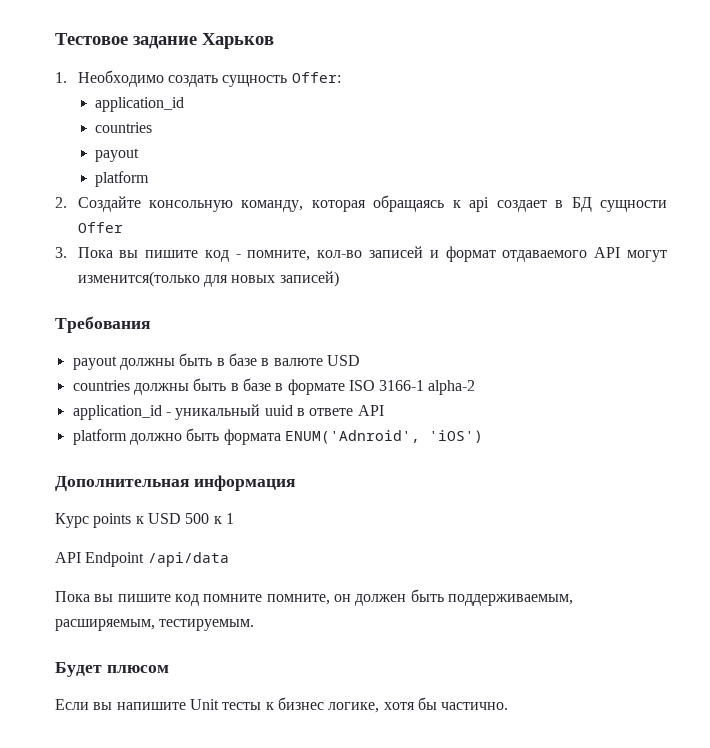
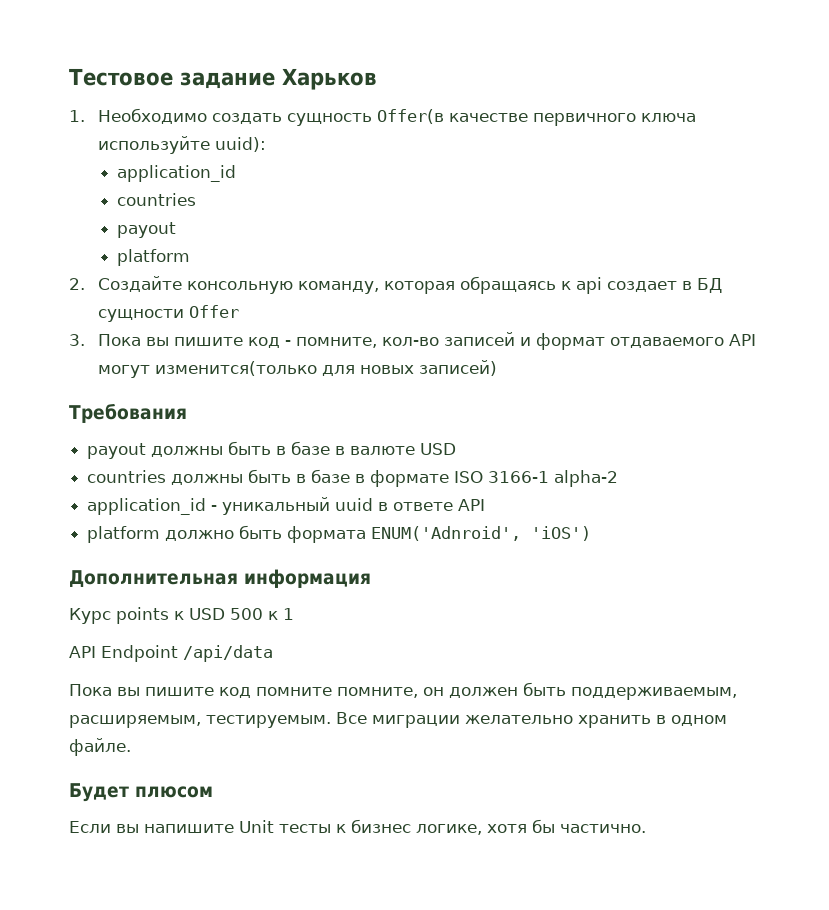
[291,72,341,83] Offer: -> [377,109,697,126] [98,136,267,154] Offer(в качестве первичного ключа используйте uuid):
(255, 625) none -> [336,712,727,728] [69,738,131,756] Все миграции желательно хранить в одном файле.

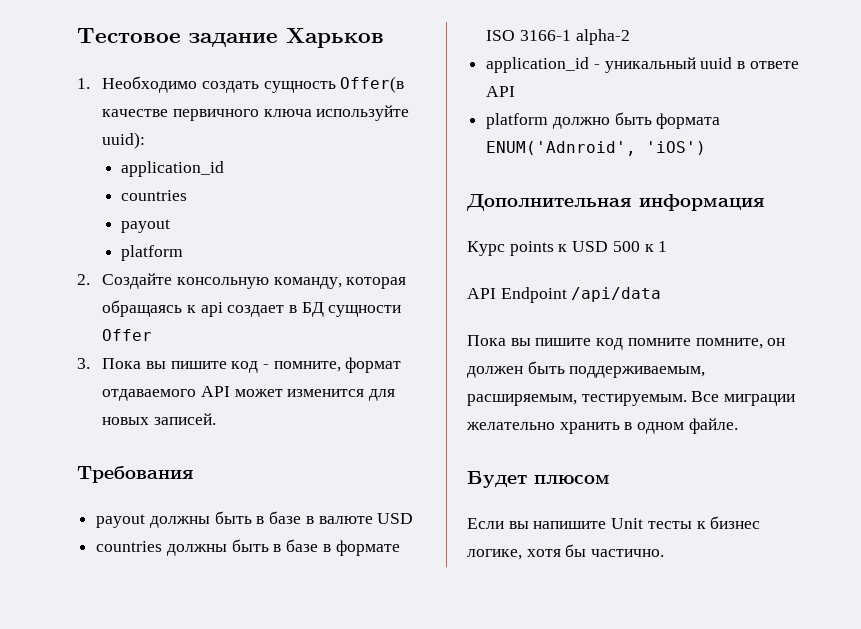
[382,332,532,346] кол-во записей и -> (341, 366) none
[98,361,318,378] могут изменится(только -> [234,389,365,397] может изменится
[419,360,498,376] записей) -> [153,413,216,425] записей.

